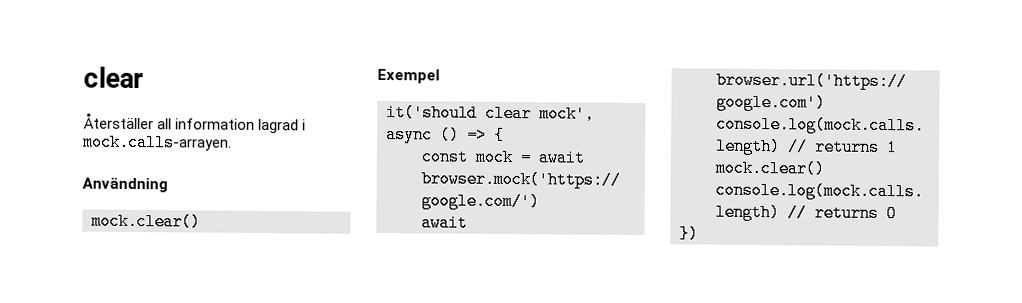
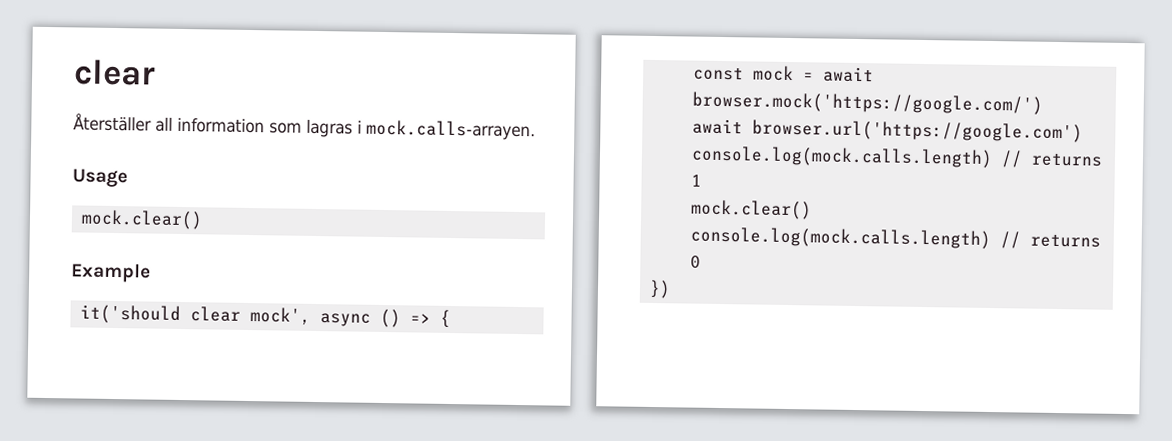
[258,118,300,134] lagrad -> [269,119,353,138] som lagras
[82,177,168,193] [91,212,201,231] [377,68,440,84] Användning // mock.clear() // Exempel -> [72,168,128,188] [80,209,203,230] [71,262,151,283] Usage // mock.clear() // Example

